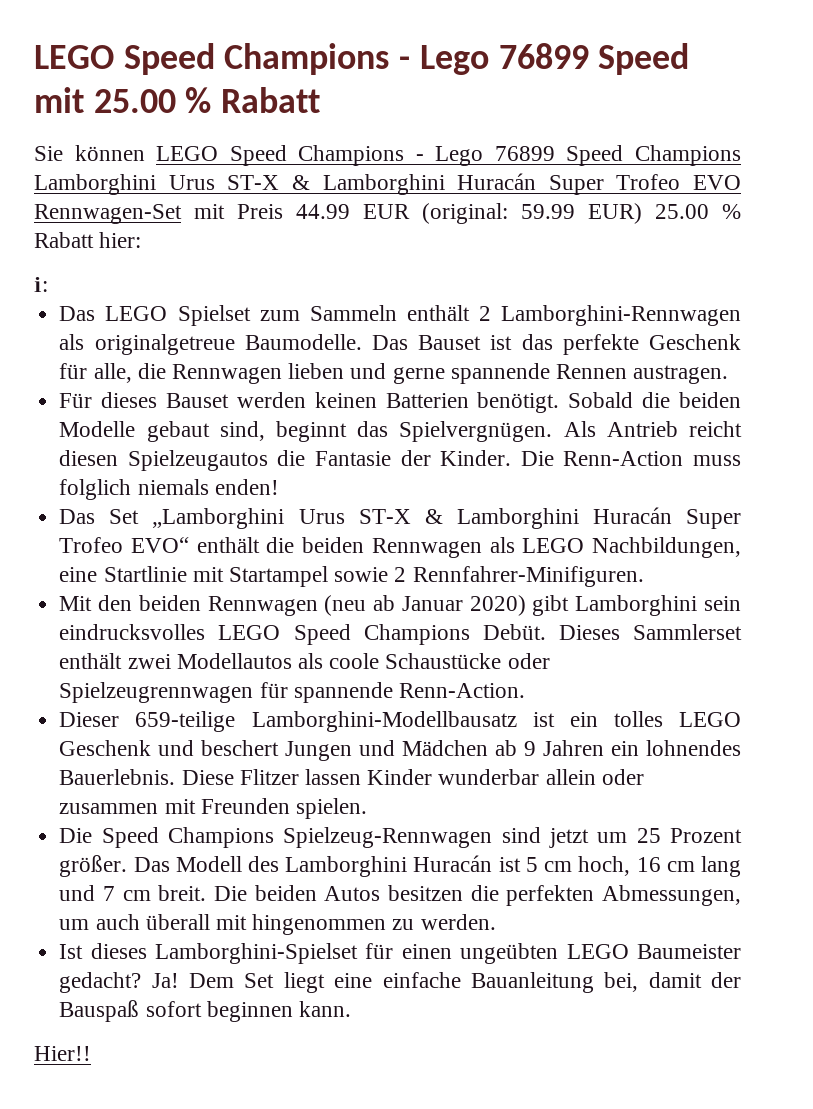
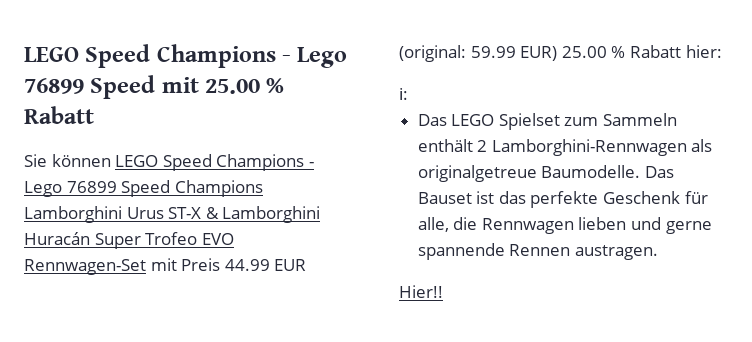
[59,392,741,413] [59,421,742,442] [59,450,741,471] [59,479,279,500] [59,507,741,529] [59,537,741,558] [59,566,644,587] [59,595,741,616] [59,624,743,645] [59,653,550,669] [59,682,525,703] [59,711,742,732] [59,740,742,761] [59,769,644,785] [59,798,367,819] [59,827,742,848] [59,855,742,877] [59,885,742,906] [59,914,496,935] [59,943,741,964] [59,972,742,993] [59,1000,351,1022] // Für dieses Bauset werden keinen Batterien benötigt. Sobald die beiden Modelle gebaut sind, beginnt das Spielvergnügen. Als Antrieb reicht diesen Spielzeugautos die Fantasie der Kinder. Die Renn-Action muss folglich niemals enden! // Das Set „Lamborghini Urus ST-X & Lamborghini Huracán Super Trofeo EVO“ enthält die beiden Rennwagen als LEGO Nachbildungen, eine Startlinie mit Startampel sowie 2 Rennfahrer-Minifiguren. // Mit den beiden Rennwagen (neu ab Januar 2020) gibt Lamborghini sein eindrucksvolles LEGO Speed Champions Debüt. Dieses Sammlerset enthält zwei Modellautos als coole Schaustücke oder Spielzeugrennwagen für spannende Renn-Action. // Dieser 659-teilige Lamborghini-Modellbausatz ist ein tolles LEGO Geschenk und beschert Jungen und Mädchen ab 9 Jahren ein lohnendes Bauerlebnis. Diese Flitzer lassen Kinder wunderbar allein oder zusammen mit Freunden spielen. // Die Speed Champions Spielzeug-Rennwagen sind jetzt um 25 Prozent größer. Das Modell des Lamborghini Huracán ist 5 cm hoch, 16 cm lang und 7 cm breit. Die beiden Autos besitzen die perfekten Abmessungen, um auch überall mit hingenommen zu werden. // Ist dieses Lamborghini-Spielset für einen ungeübten LEGO Baumeister gedacht? Ja! Dem Set liegt eine einfache Bauanleitung bei, damit der Bauspaß sofort beginnen kann. -> (658, 252) none

